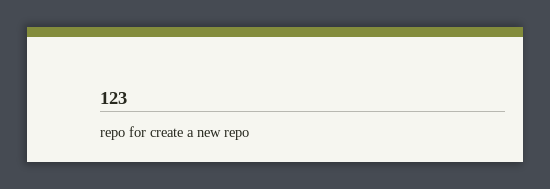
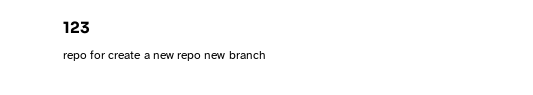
(249, 135) none -> [204,51,266,59] new branch

